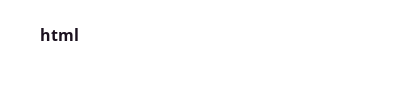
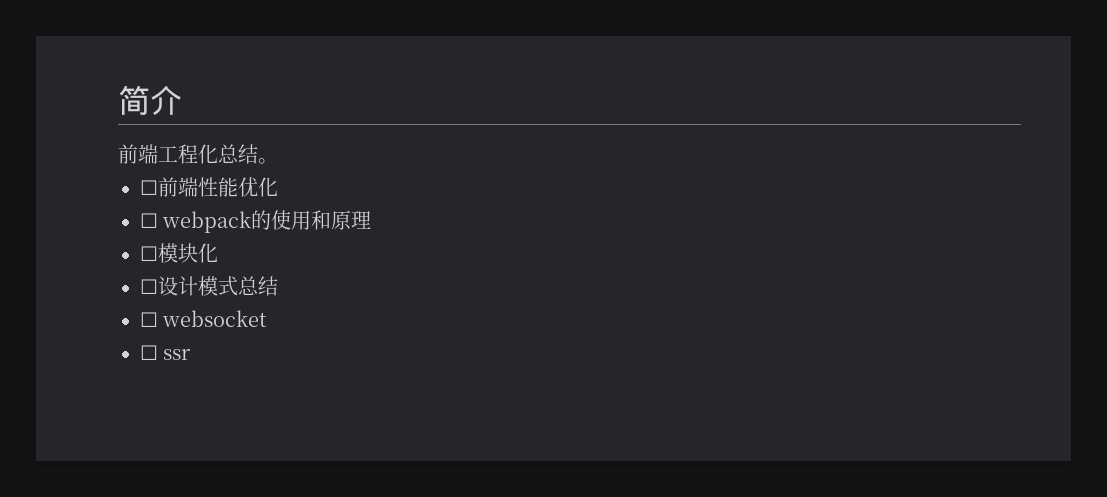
[40,28,79,41] html -> [118,85,182,115] [118,144,278,164] [140,177,278,197] [140,210,372,233] [140,243,218,263] [140,276,278,296] [140,310,268,327] [140,345,192,360] 简介 // 前端工程化总结。 // ☐前端性能优化 // ☐ webpack的使用和原理 // ☐模块化 // ☐设计模式总结 // ☐ websocket // ☐ ssr

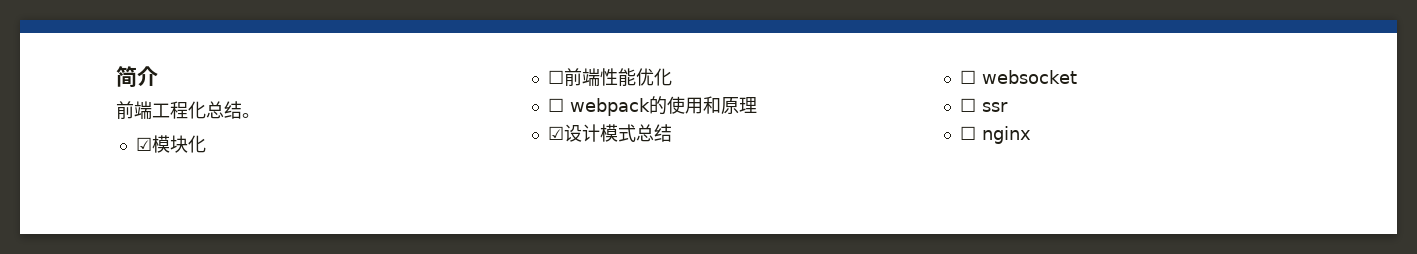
(278, 161) none -> [135,135,206,153] // ☑模块化
[140,243,218,263] [140,279,158,294] ☐模块化 // ☐ -> [547,126,564,140] ☑
(192, 354) none -> [959,126,1031,144] // ☐ nginx

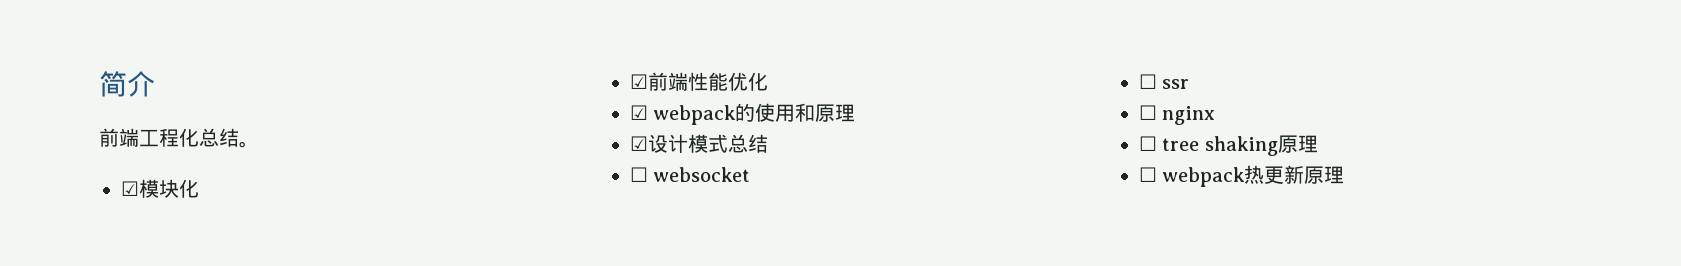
[547,70,564,84] ☐ -> [630,74,648,89] ☑
[547,98,564,112] ☐ -> [630,105,648,120] ☑
(1031, 135) none -> [1139,135,1318,156] [1139,165,1345,187] // ☐ tree shaking原理 // ☐ webpack热更新原理

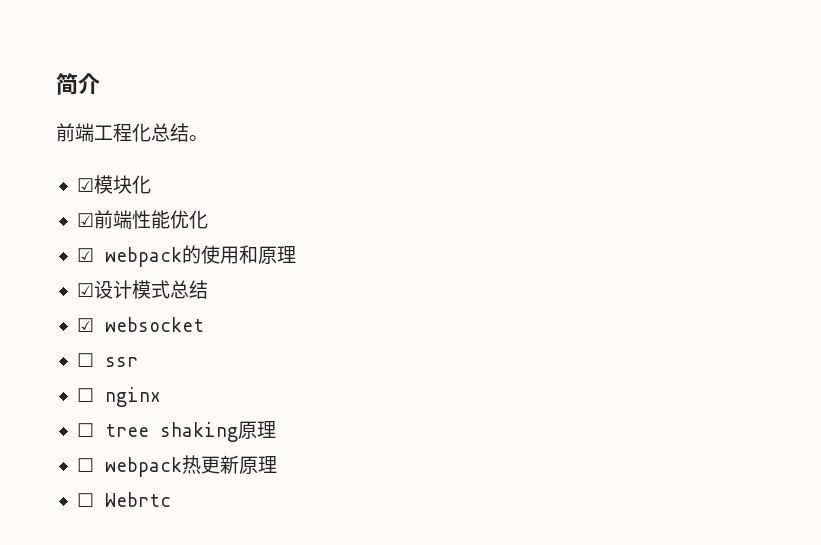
[630,167,648,182] ☐ -> [76,318,94,332] ☑
(1345, 175) none -> [76,492,171,507] // ☐ Webrtc

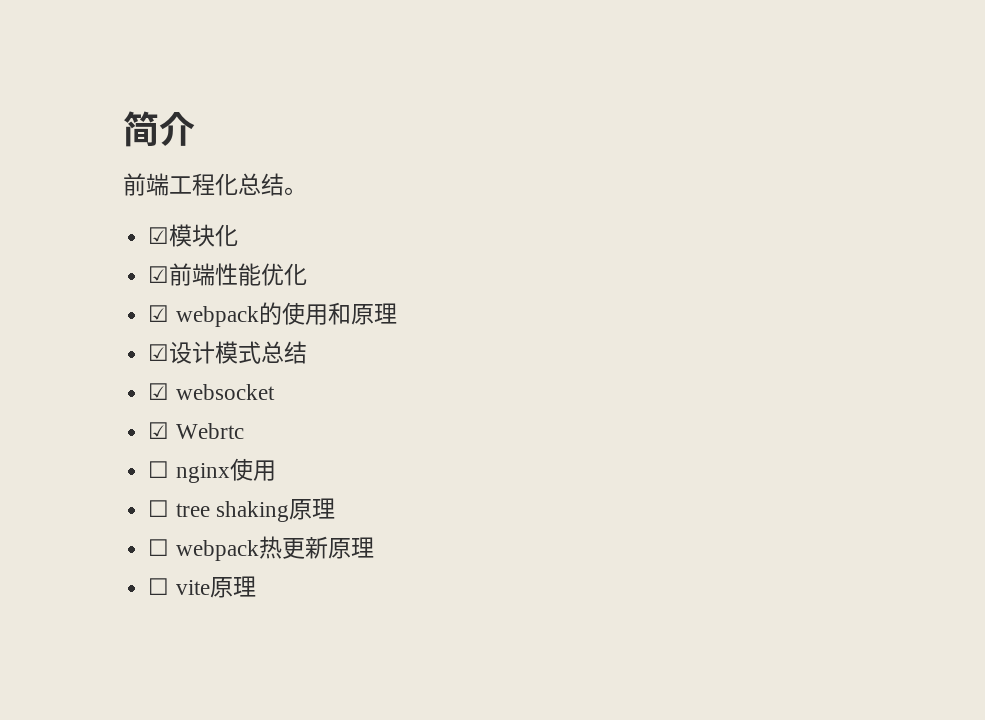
[76,353,138,367] ☐ ssr -> [148,422,244,439] ☑ Webrtc
(161, 397) none -> [229,458,276,481] 使用
[104,492,171,507] Webrtc -> [175,576,256,598] vite原理

